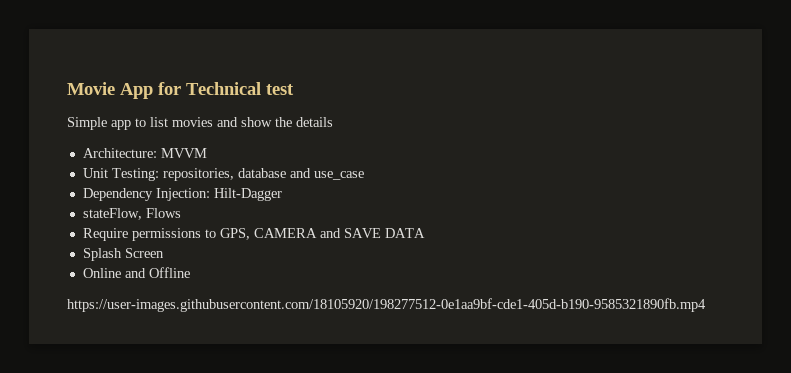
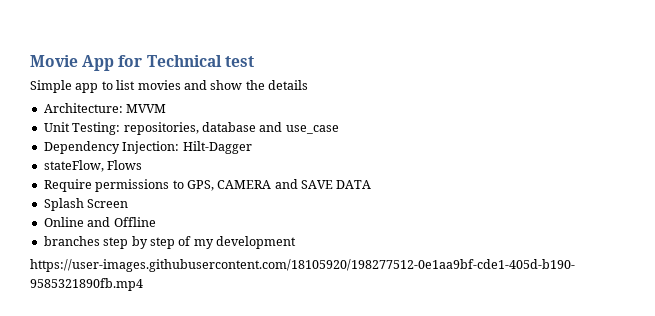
(190, 272) none -> [43,236,296,249] // branches step by step of my development

